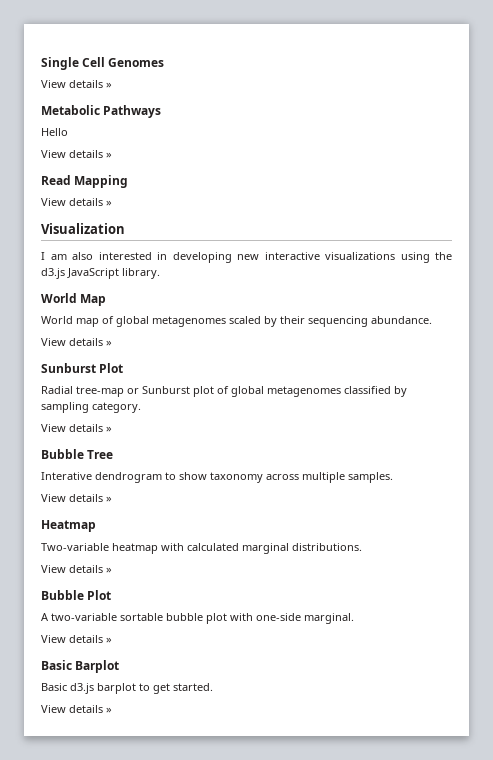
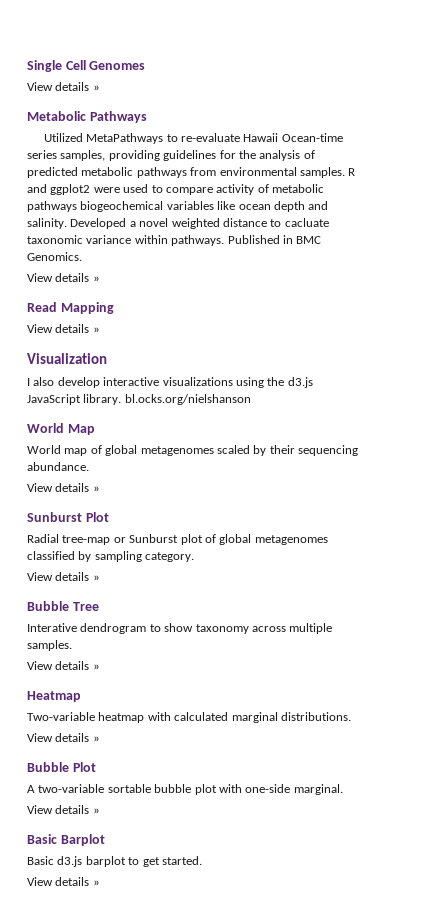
[41,128,68,136] Hello -> [43,133,343,144] [27,150,315,161] [27,167,356,178] [27,184,324,195] [27,201,329,212] [27,218,329,229] [27,235,322,246] [27,252,82,261] Utilized MetaPathways to re-evaluate Hawaii Ocean-time series samples, providing guidelines for the analysis of predicted metabolic pathways from environmental samples. R and ggplot2 were used to compare activity of metabolic pathways biogeochemical variables like ocean depth and salinity. Developed a novel weighted distance to cacluate taxonomic variance within pathways. Published in BMC Genomics.
[50,252,259,263] am also interested in developing new -> [33,377,100,388] also develop
(160, 273) none -> [124,394,251,405] bl.ocks.org/nielshanson

